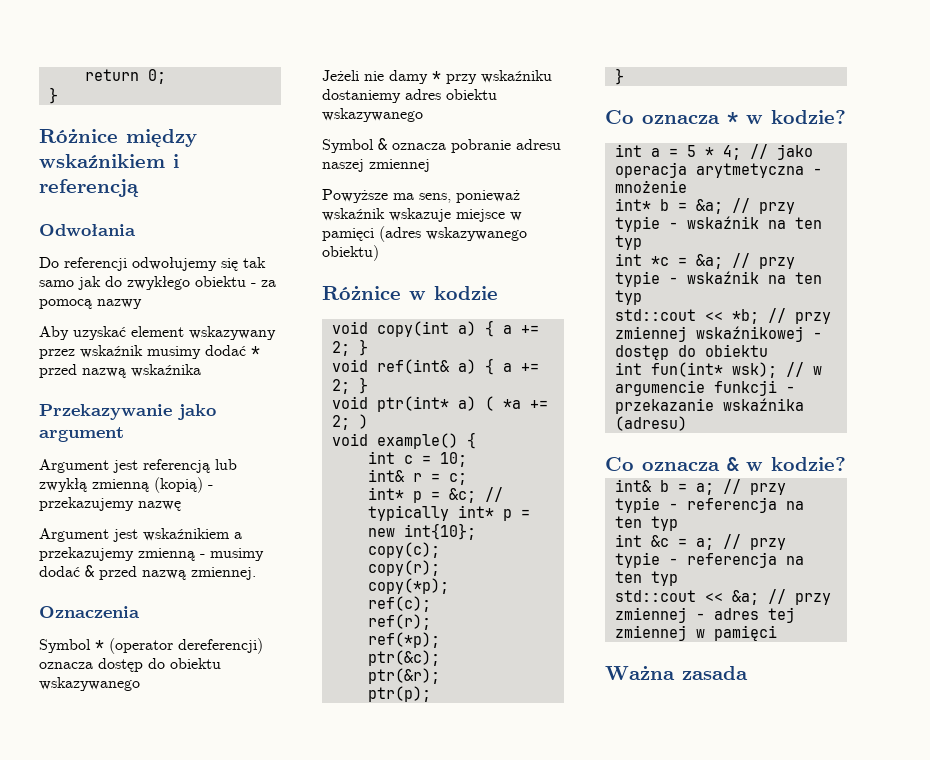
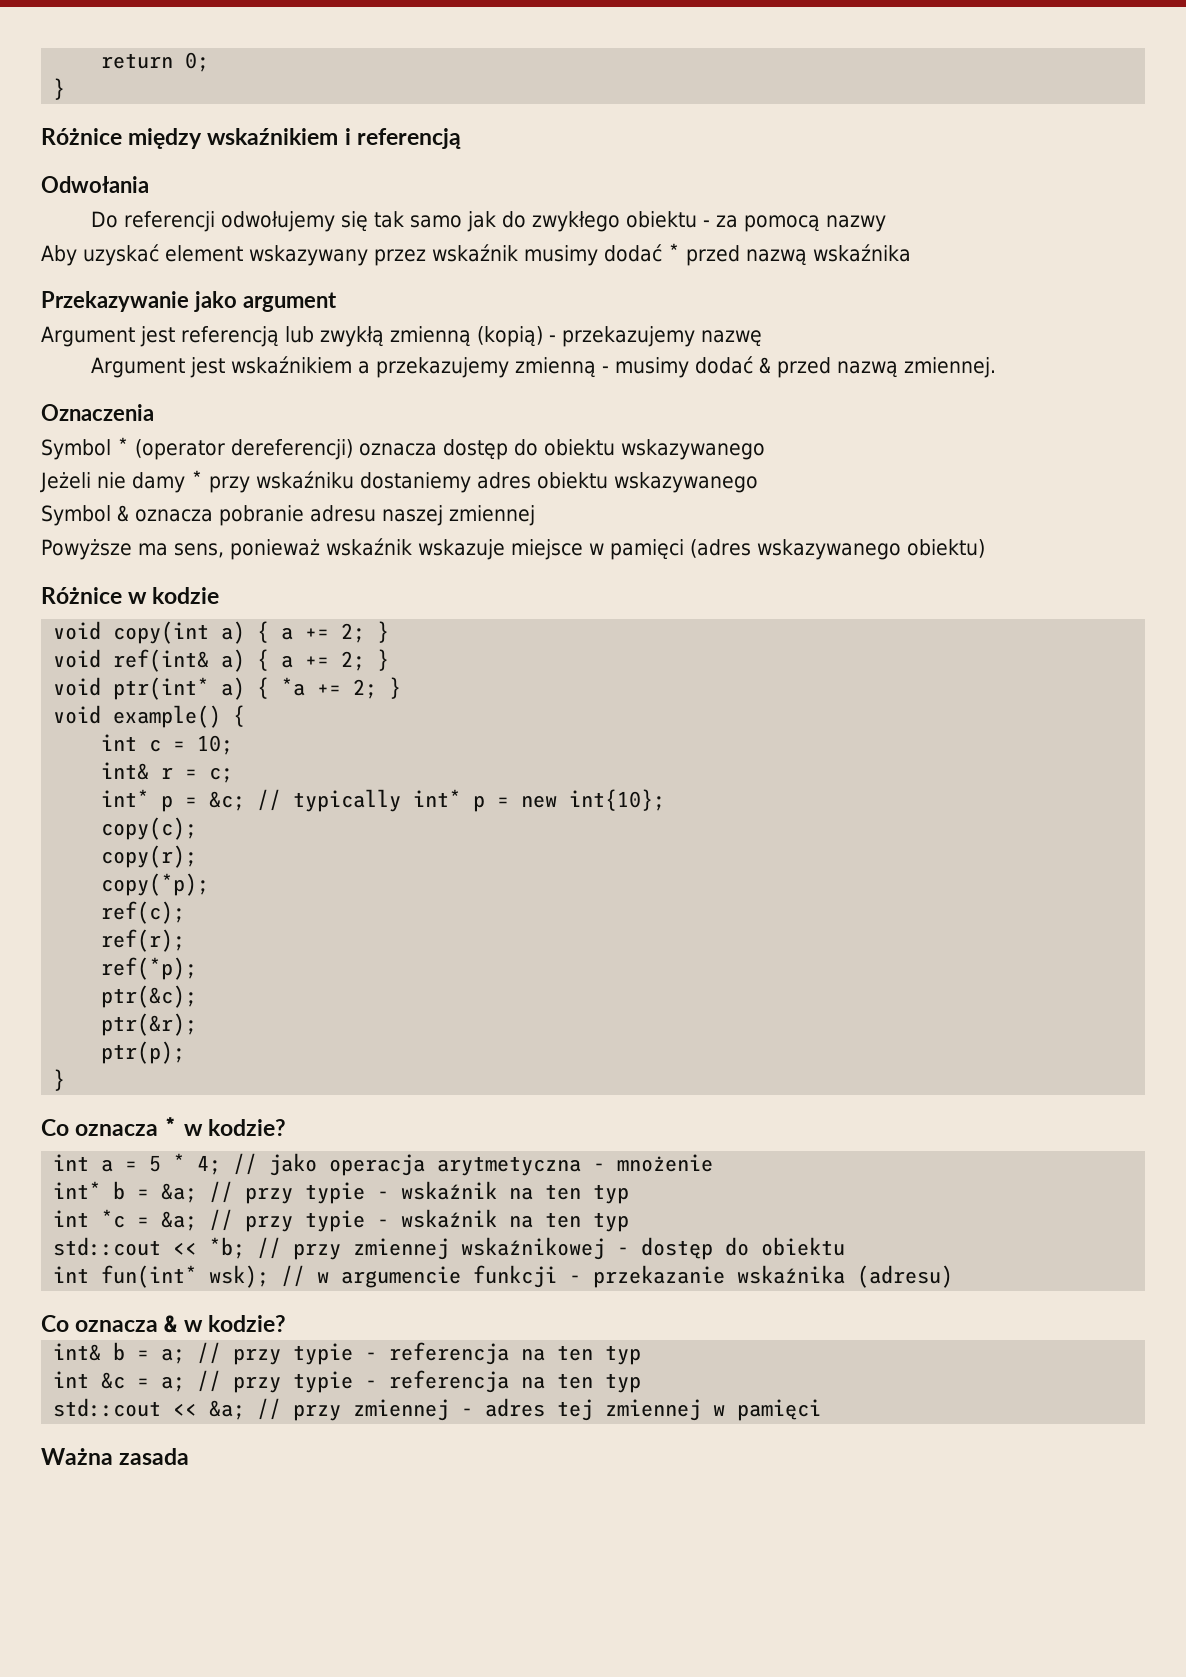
[484,396,494,411] ( -> [257,677,270,699] {
[358,414,368,429] ) -> [389,677,402,699] }

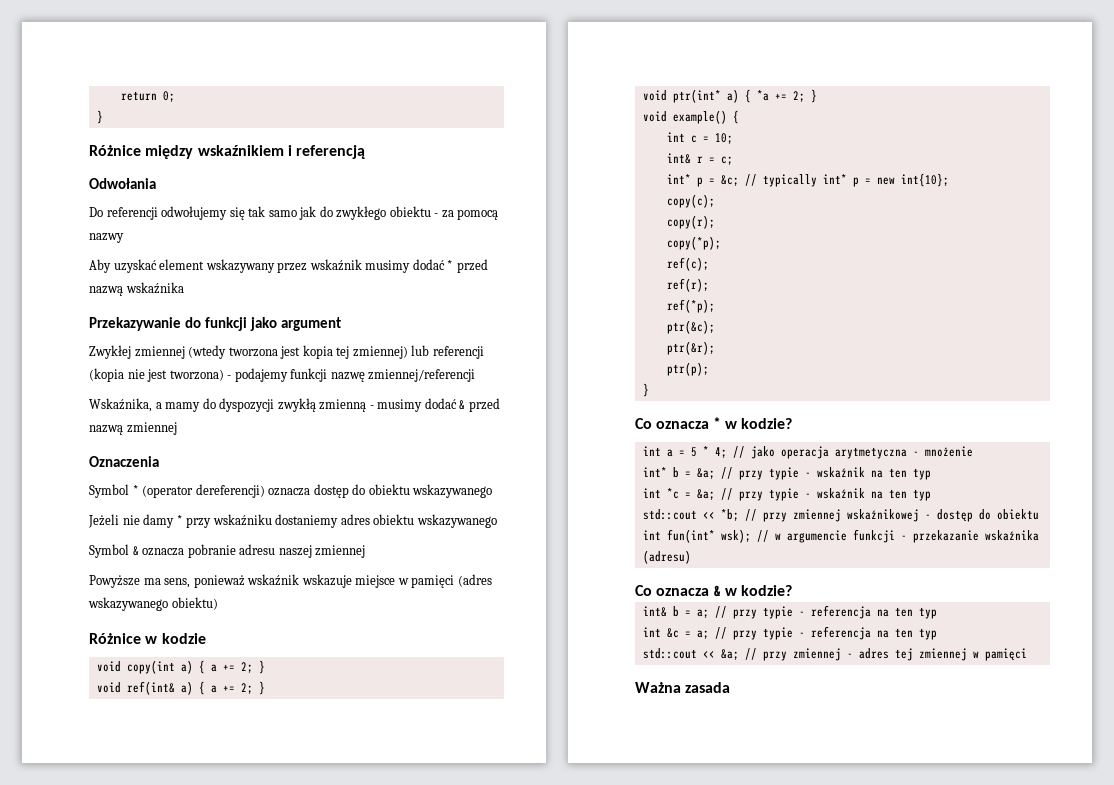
(189, 301) none -> [184,317,247,331] do funkcji
[41,326,762,347] [91,356,510,378] Argument jest referencją lub zwykłą zmienną (kopią) - przekazujemy nazwę // Argument jest wskaźnikiem a przekazujemy -> [89,345,484,359] [89,368,476,382] [89,398,316,412] Zwykłej zmiennej (wtedy tworzona jest kopia tej zmiennej) lub referencji (kopia nie jest tworzona) - podajemy funkcji nazwę zmiennej/referencji // Wskaźnika, a mamy do dyspozycji zwykłą
[904,357,997,378] zmiennej. -> [126,422,177,435] zmiennej

